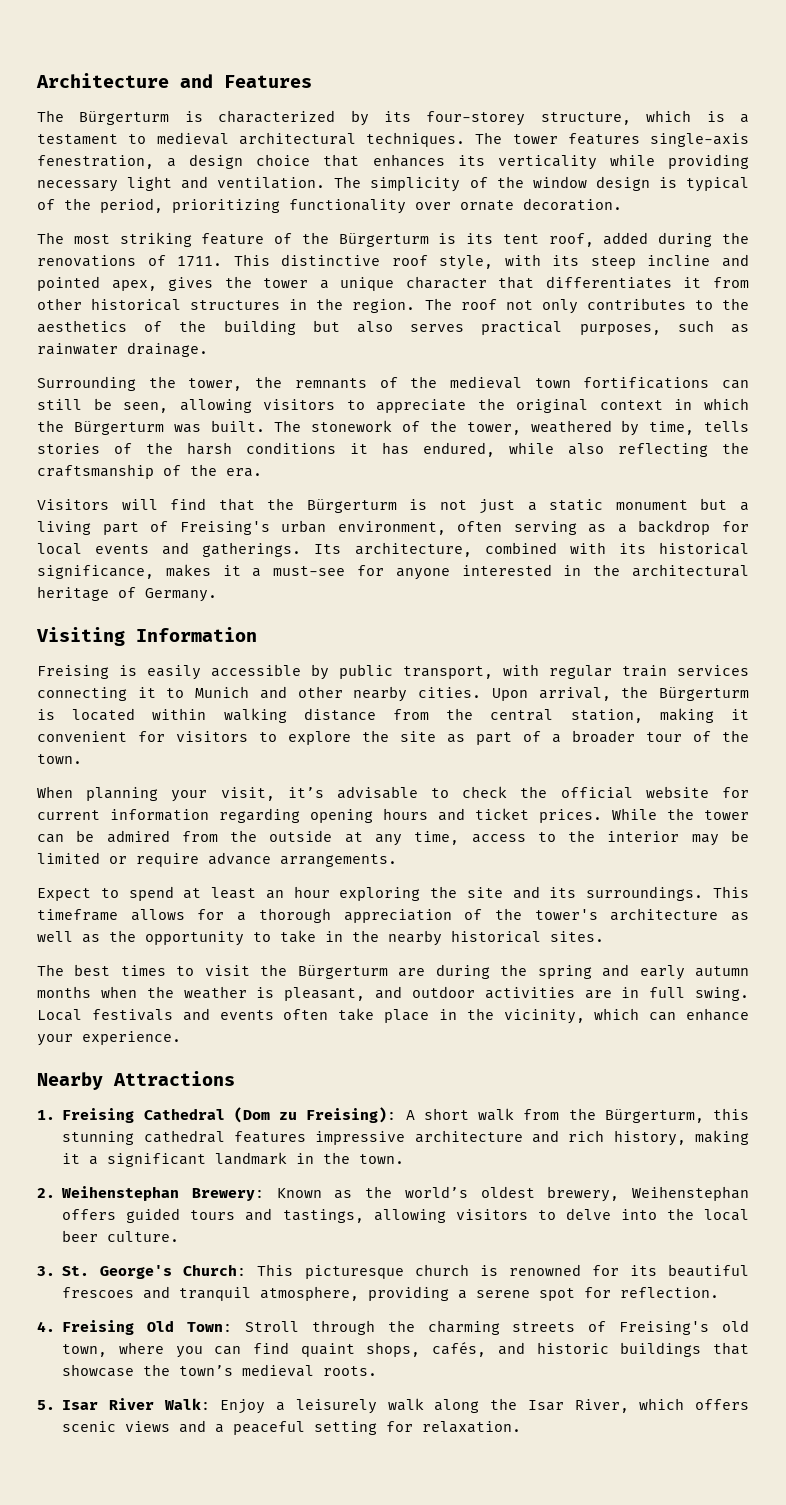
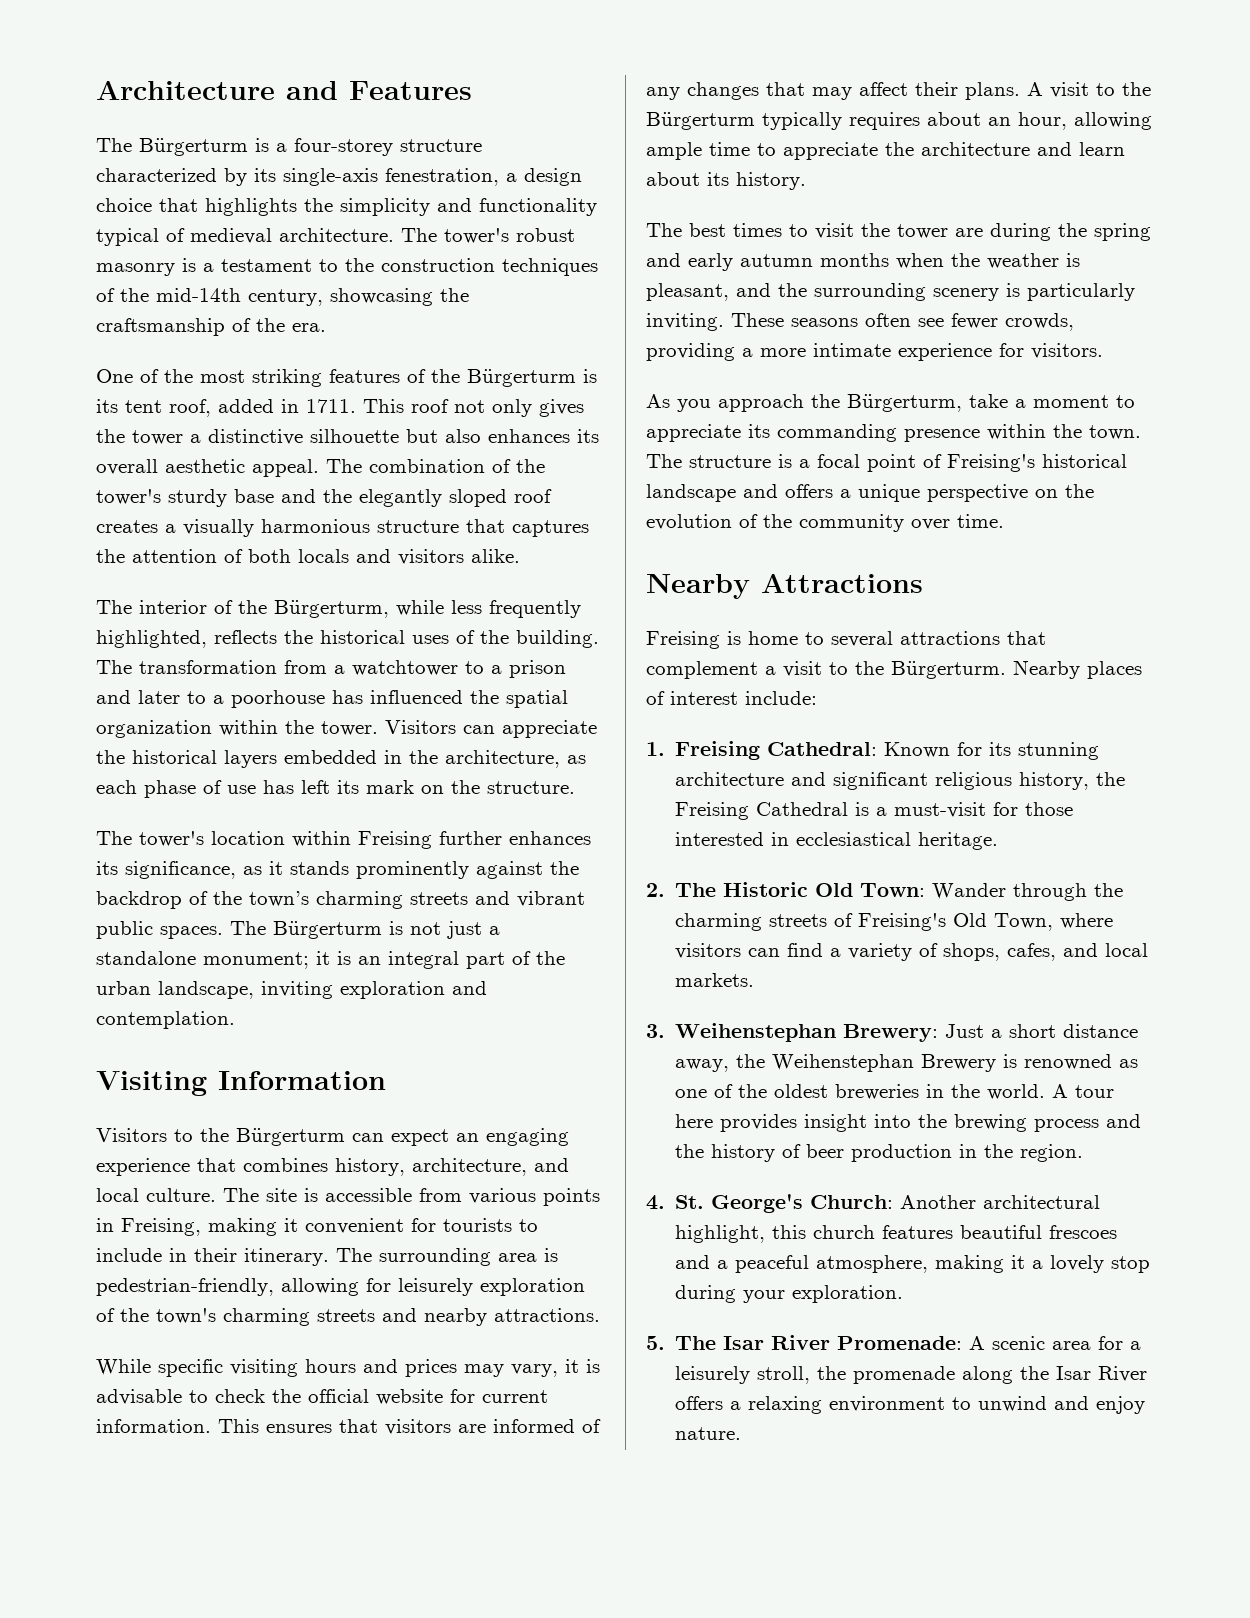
[218,110,749,126] [37,132,640,147] characterized by its four-storey structure, which is a testament to medieval architectural techniques. The tower features -> [276,138,482,156] [96,168,276,186] a four-storey structure characterized by its
[372,154,749,170] [37,176,749,192] [37,198,622,214] [37,232,64,244] enhances its verticality while providing necessary light and ventilation. The simplicity of the window design is typical of the period, prioritizing functionality over ornate decoration. // The -> [205,198,597,216] [96,228,575,246] [96,258,598,276] [96,288,469,306] [96,318,326,336] [96,369,193,383] highlights the simplicity and functionality typical of medieval architecture. The tower's robust masonry is a testament to the construction techniques of the mid-14th century, showcasing the craftsmanship of the era. // One of the
[201,233,265,245] feature -> [329,369,400,383] features
[658,232,749,247] [37,254,749,270] [37,276,749,291] [37,298,749,314] [37,320,750,335] [37,342,208,357] [37,376,749,391] [37,398,749,413] [37,420,750,436] [37,442,749,457] [37,464,262,479] [37,498,295,511] during the renovations of 1711. This distinctive roof style, with its steep incline and pointed apex, gives the tower a unique character that differentiates it from other historical structures in the region. The roof not only contributes to the aesthetics of the building but also serves practical purposes, such as rainwater drainage. // Surrounding the tower, the remnants of the medieval town fortifications can still be seen, allowing visitors to appreciate the original context in which the Bürgerturm was built. The stonework of the tower, weathered by time, tells stories of the harsh conditions it has endured, while also reflecting the craftsmanship of the era. // Visitors will find that the -> [281,399,584,417] [96,429,599,445] [96,459,545,477] [96,489,552,507] [96,519,589,537] [96,549,520,565] [96,600,581,618] [96,630,599,648] [96,660,566,678] [96,690,568,708] [96,720,597,738] [96,750,586,768] [96,780,575,798] [96,831,591,849] [96,861,579,879] [96,891,585,909] [96,921,266,939] in 1711. This roof not only gives the tower a distinctive silhouette but also enhances its overall aesthetic appeal. The combination of the tower's sturdy base and the elegantly sloped roof creates a visually harmonious structure that captures the attention of both locals and visitors alike. // The interior of the Bürgerturm, while less frequently highlighted, reflects the historical uses of the building. The transformation from a watchtower to a prison and later to a poorhouse has influenced the spatial organization within the tower. Visitors can appreciate the historical layers embedded in the architecture, as each phase of use has left its mark on the structure. // The tower's location within Freising further enhances its significance, as it stands prominently against the backdrop of the town’s charming streets and vibrant public spaces. The
[549,498,750,511] [37,520,749,535] [37,542,749,557] [37,564,749,580] [37,586,217,602] [36,627,257,646] [37,664,749,680] [37,686,750,702] [37,708,750,723] [37,730,749,745] [37,754,82,764] [37,786,324,802] static monument but a living part of Freising's urban environment, often serving as a backdrop for local events and gatherings. Its architecture, combined with its historical significance, makes it a must-see for anyone interested in the architectural heritage of Germany. // Visiting Information // Freising is easily accessible by public transport, with regular train services connecting it to Munich and other nearby cities. Upon arrival, the Bürgerturm is located within walking distance from the central station, making it convenient for visitors to explore the site as part of a broader tour of the town. // When planning your visit, it’s -> [96,951,565,969] [96,981,487,999] [96,1011,235,1029] [96,1071,386,1096] [96,1128,569,1146] [96,1158,569,1176] [96,1188,600,1206] [96,1218,538,1236] [96,1248,558,1266] [96,1278,585,1296] [96,1308,600,1326] [96,1359,600,1377] standalone monument; it is an integral part of the urban landscape, inviting exploration and contemplation. // Visiting Information // Visitors to the Bürgerturm can expect an engaging experience that combines history, architecture, and local culture. The site is accessible from various points in Freising, making it convenient for tourists to include in their itinerary. The surrounding area is pedestrian-friendly, allowing for leisurely exploration of the town's charming streets and nearby attractions. // While specific visiting hours and prices may vary, it is
[110,808,749,823] [37,830,750,846] [37,852,397,867] [37,886,749,901] [37,908,749,923] [37,930,604,946] information regarding opening hours and ticket prices. While the tower can be admired from the outside at any time, access to the interior may be limited or require advance arrangements. // Expect to spend at least an hour exploring the site and its surroundings. This timeframe allows for a thorough appreciation of the tower's architecture as well as the opportunity to take in the nearby historical sites. -> [96,1419,601,1435] [646,82,1151,100] [646,112,1152,130] [646,142,1125,160] [646,172,806,190] information. This ensures that visitors are informed of any changes that may affect their plans. A visit to the Bürgerturm typically requires about an hour, allowing ample time to appreciate the architecture and learn about its history.
[297,965,388,979] Bürgerturm -> [897,224,948,239] tower
[411,986,750,1001] [37,1008,750,1024] [37,1031,181,1046] [37,1071,235,1090] [37,1107,749,1123] [62,1130,749,1146] [62,1152,405,1167] [37,1186,749,1202] [62,1208,750,1223] [62,1230,180,1242] [37,1264,749,1279] [62,1286,720,1301] [37,1320,135,1335] outdoor activities are in full swing. Local festivals and events often take place in the vicinity, which can enhance your experience. // Nearby Attractions // 1. Freising Cathedral (Dom zu Freising): A short walk from the Bürgerturm, this stunning cathedral features impressive architecture and rich history, making it a significant landmark in the town. // 2. Weihenstephan Brewery: Known as the world’s oldest brewery, Weihenstephan offers guided tours and tastings, allowing visitors to delve into the local beer culture. // 3. St. George's Church: This picturesque church is renowned for its beautiful frescoes and tranquil atmosphere, providing a serene spot for reflection. // 4. Freising -> [778,283,1135,301] [646,313,1074,331] [646,343,1103,361] [646,394,1135,412] [646,424,1141,442] [646,454,1127,472] [646,484,1094,502] [646,514,1004,532] [646,574,923,599] [646,631,1046,649] [646,660,1142,679] [646,691,817,705] [646,741,1100,760] [675,772,1126,790] [675,802,1074,820] [675,832,999,850] [646,882,809,897] the surrounding scenery is particularly inviting. These seasons often see fewer crowds, providing a more intimate experience for visitors. // As you approach the Bürgerturm, take a moment to appreciate its commanding presence within the town. The structure is a focal point of Freising's historical landscape and offers a unique perspective on the evolution of the community over time. // Nearby Attractions // Freising is home to several attractions that complement a visit to the Bürgerturm. Nearby places of interest include: // 1. Freising Cathedral: Known for its stunning architecture and significant religious history, the Freising Cathedral is a must-visit for those interested in ecclesiastical heritage. // 2. The Historic
[244,1321,299,1332] Stroll -> [932,883,1007,899] Wander
[722,1320,749,1332] [62,1342,749,1358] [62,1364,378,1377] [37,1398,749,1414] [62,1420,522,1435] old town, where you can find quaint shops, cafés, and historic buildings that showcase the town’s medieval roots. // 5. Isar River Walk: Enjoy a leisurely walk along the Isar River, which offers scenic views and a peaceful setting for relaxation. -> [953,913,1114,931] [675,943,1149,961] [675,973,755,987] [646,1023,1139,1042] [675,1054,1139,1072] [675,1084,1115,1100] [675,1114,1142,1132] [675,1144,1084,1162] [646,1194,1101,1213] [675,1225,1118,1243] [675,1255,1151,1273] [675,1285,904,1303] [646,1335,1142,1350] [675,1366,1148,1384] [675,1396,1146,1414] [675,1427,742,1440] Old Town, where visitors can find a variety of shops, cafes, and local markets. // 3. Weihenstephan Brewery: Just a short distance away, the Weihenstephan Brewery is renowned as one of the oldest breweries in the world. A tour here provides insight into the brewing process and the history of beer production in the region. // 4. St. George's Church: Another architectural highlight, this church features beautiful frescoes and a peaceful atmosphere, making it a lovely stop during your exploration. // 5. The Isar River Promenade: A scenic area for a leisurely stroll, the promenade along the Isar River offers a relaxing environment to unwind and enjoy nature.

